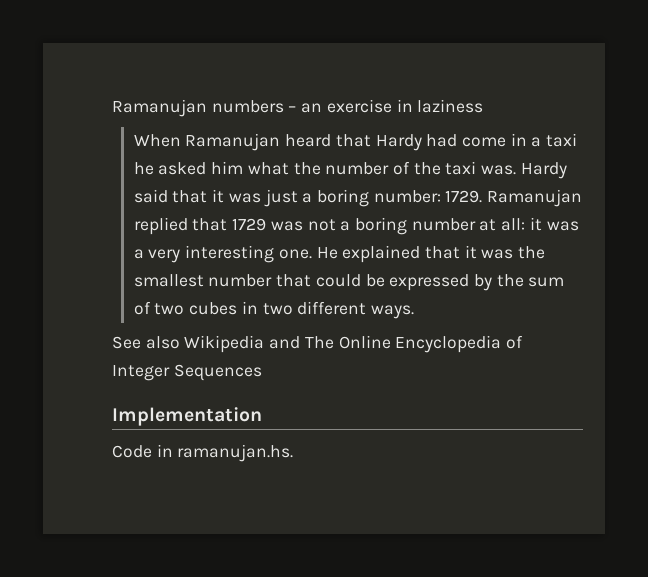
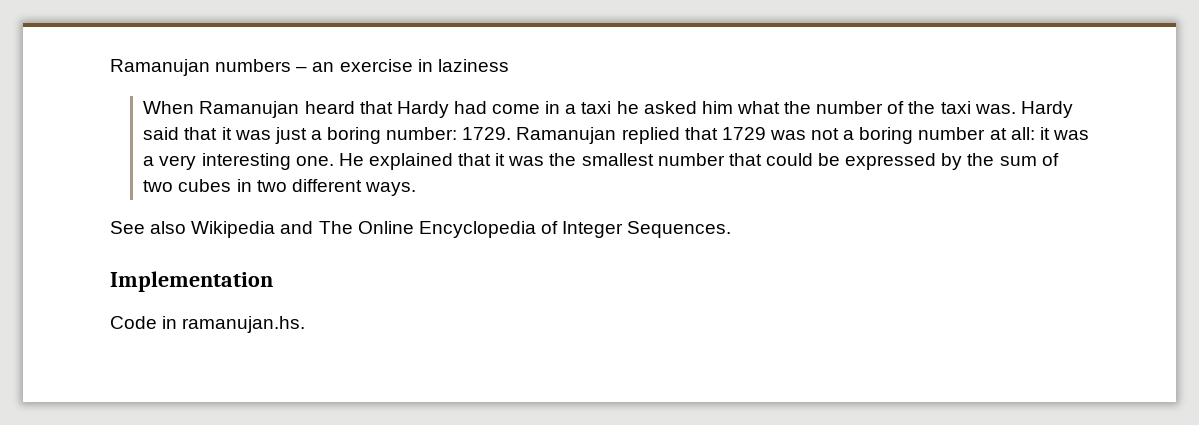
[173,364,262,381] Sequences -> [627,221,732,238] Sequences.

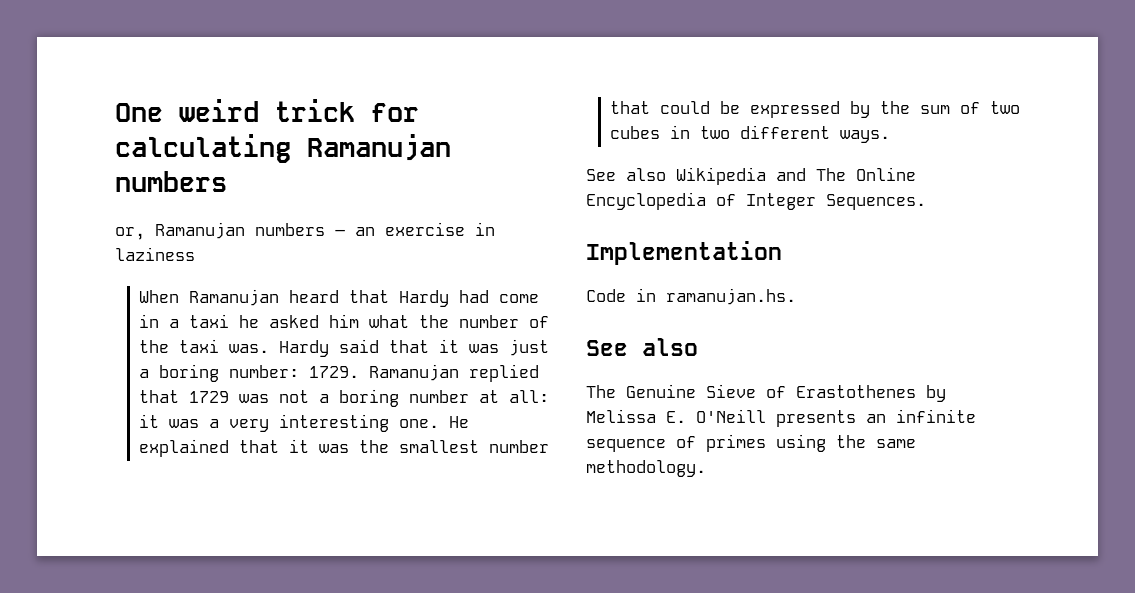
(110, 67) none -> [115,99,419,122] [115,134,451,163] [115,171,227,192] [115,227,145,240] One weird trick for calculating Ramanujan numbers // or,
(306, 324) none -> [586,338,698,356] [586,384,946,402] [586,409,976,427] [586,434,916,452] [586,460,706,477] // See also // The Genuine Sieve of Erastothenes by Melissa E. O'Neill presents an infinite sequence of primes using the same methodology.

